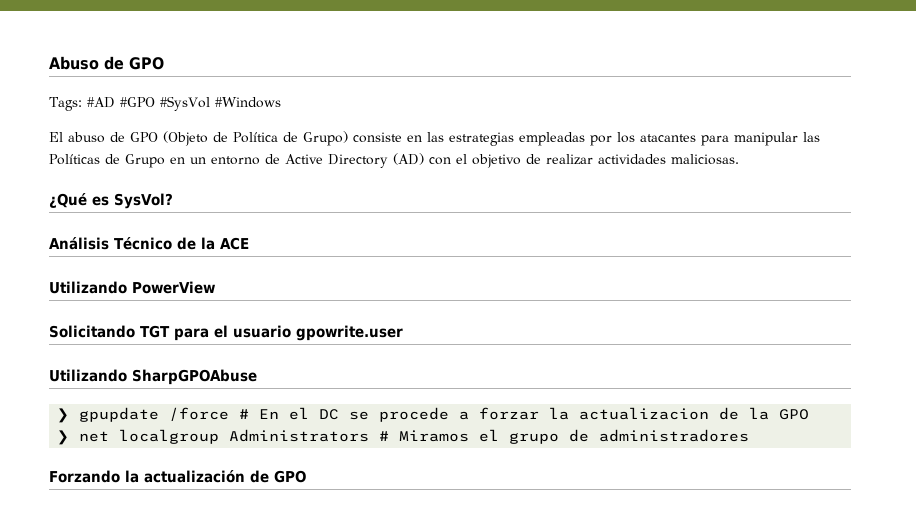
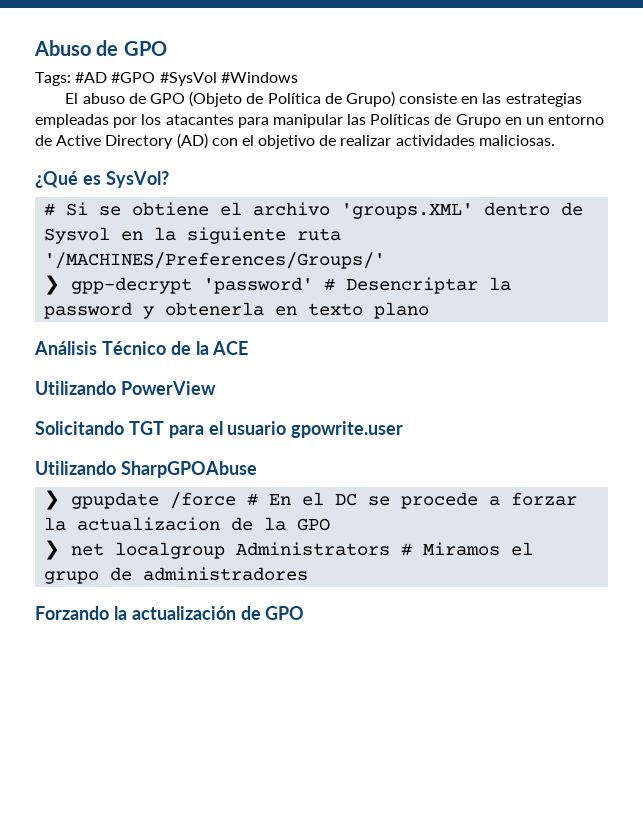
(173, 201) none -> [44,202,584,219] [44,227,342,244] [44,252,386,269] [44,275,512,295] [44,302,430,319] // # Si se obtiene el archivo 'groups.XML' dentro de Sysvol en la siguiente ruta '/MACHINES/Preferences/Groups/' // ❯ gpp-decrypt 'password' # Desencriptar la password y obtenerla en texto plano

